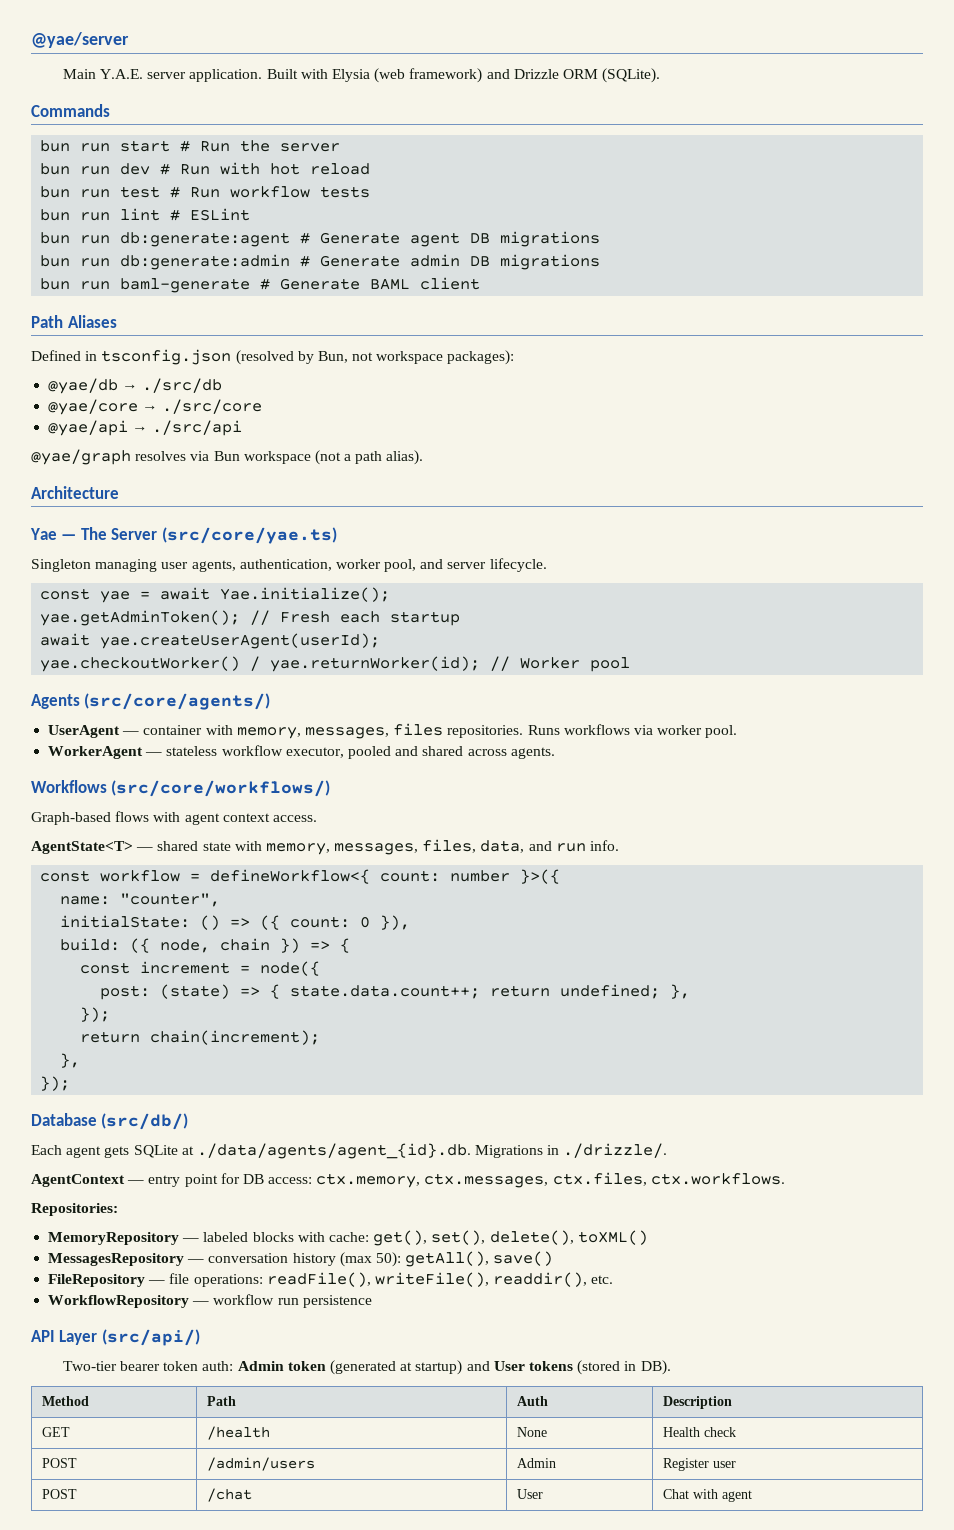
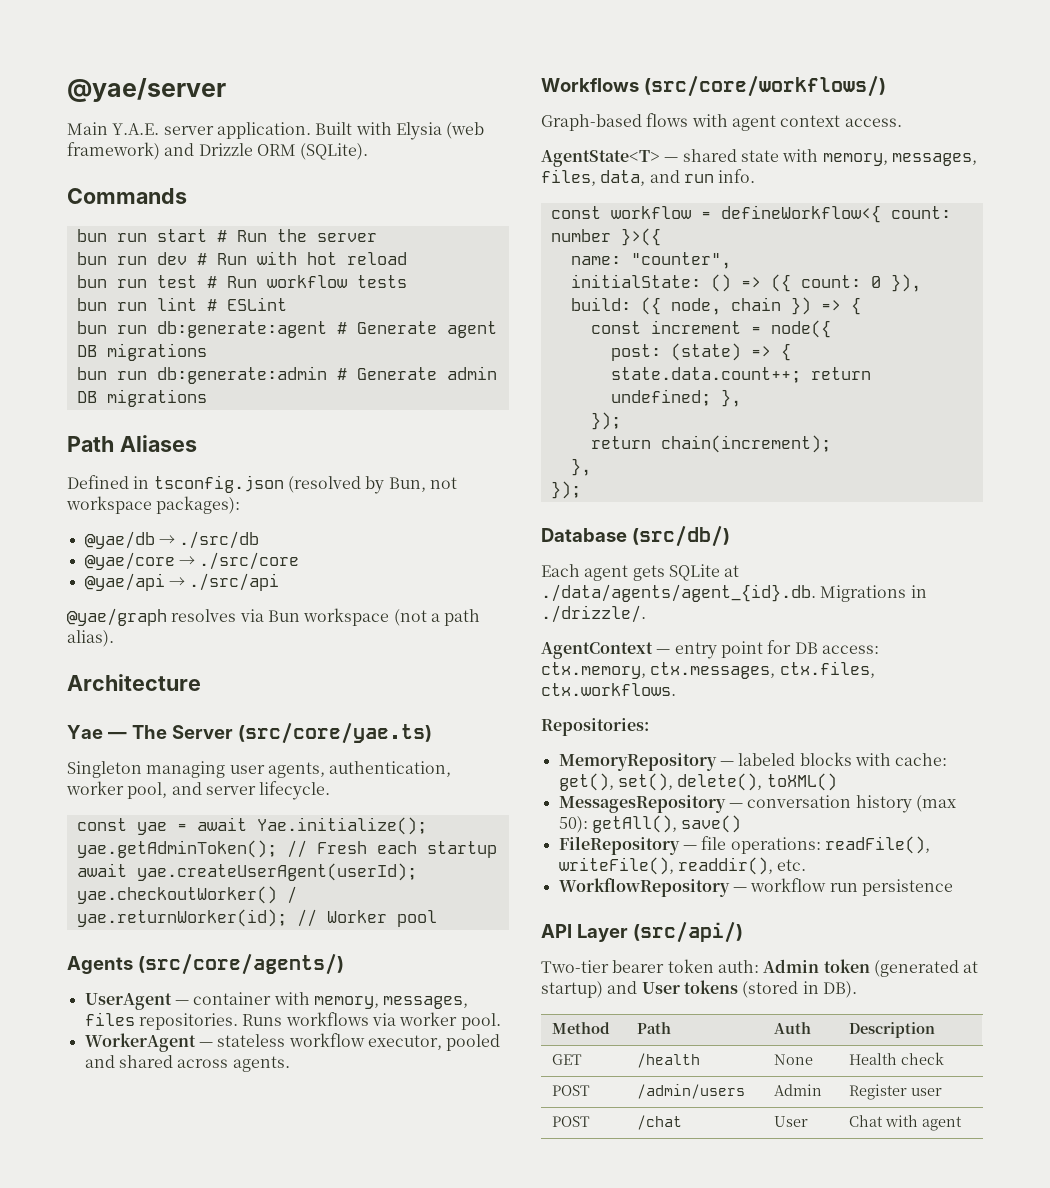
[40,277,481,293] // bun run baml-generate # Generate BAML client -> (207, 398) none

